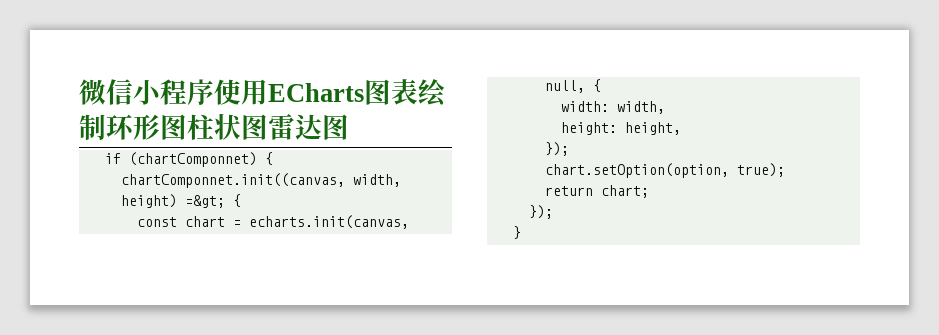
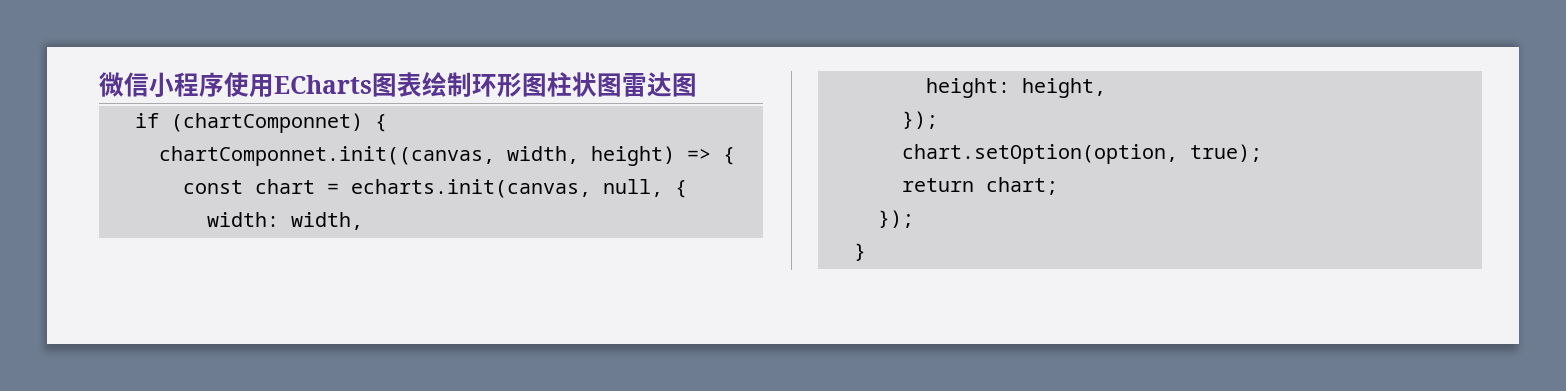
[185,195,226,208] =&gt; -> [687,148,711,161] =>

